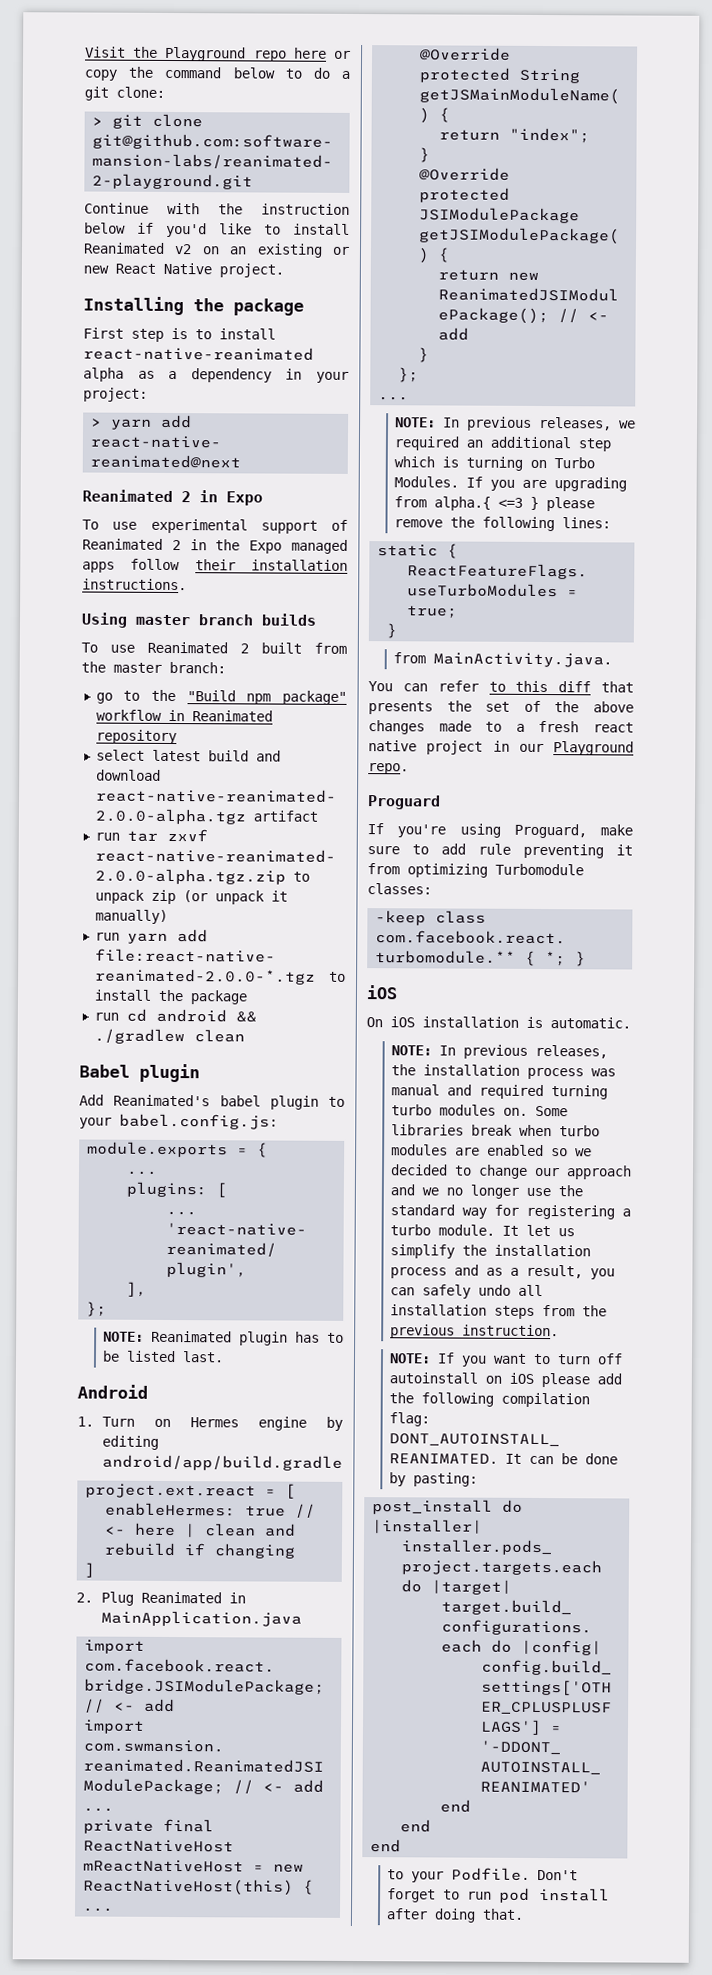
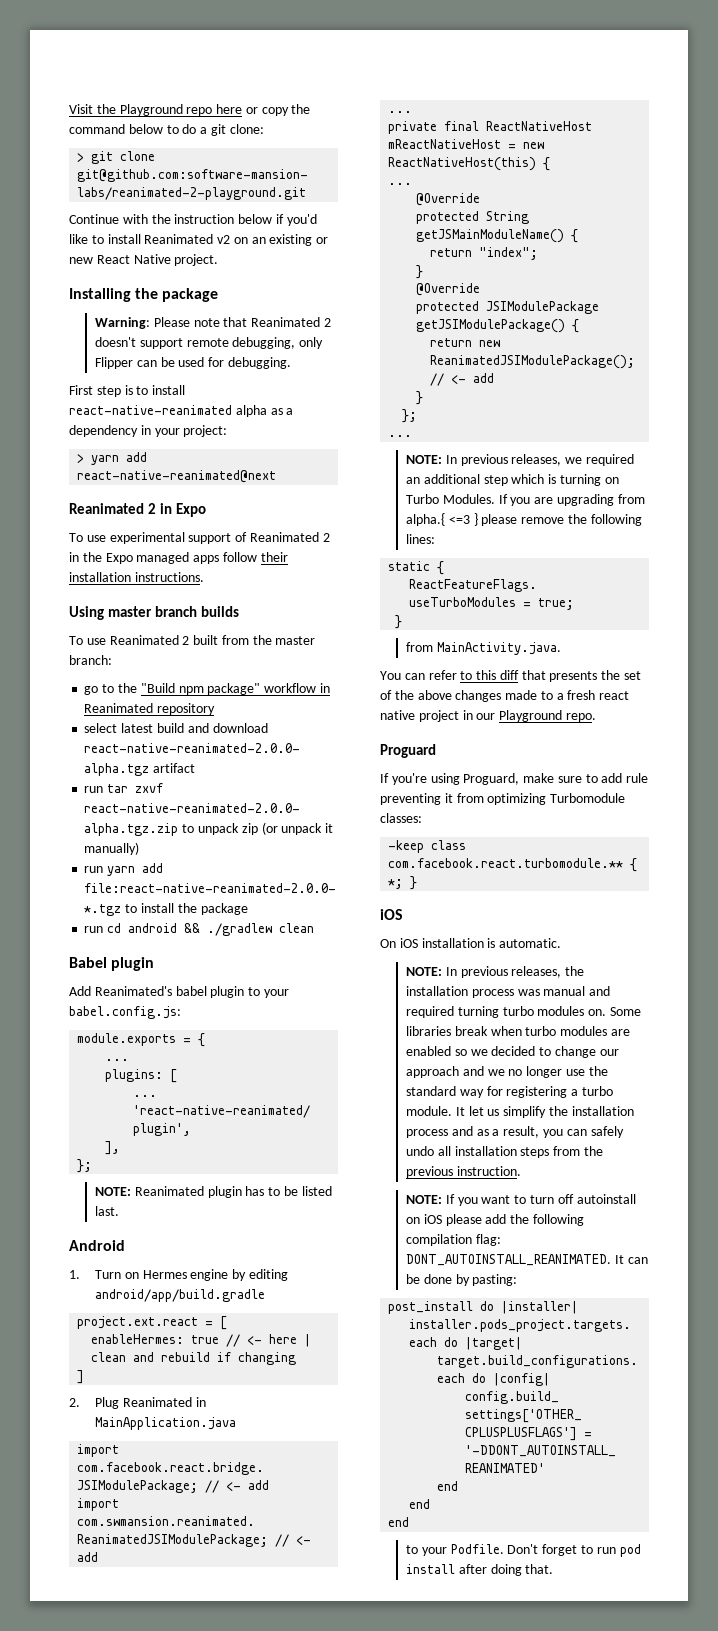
(304, 307) none -> [95,317,331,329] [95,337,324,349] [95,357,291,369] // Warning: Please note that Reanimated 2 doesn't support remote debugging, only Flipper can be used for debugging.

